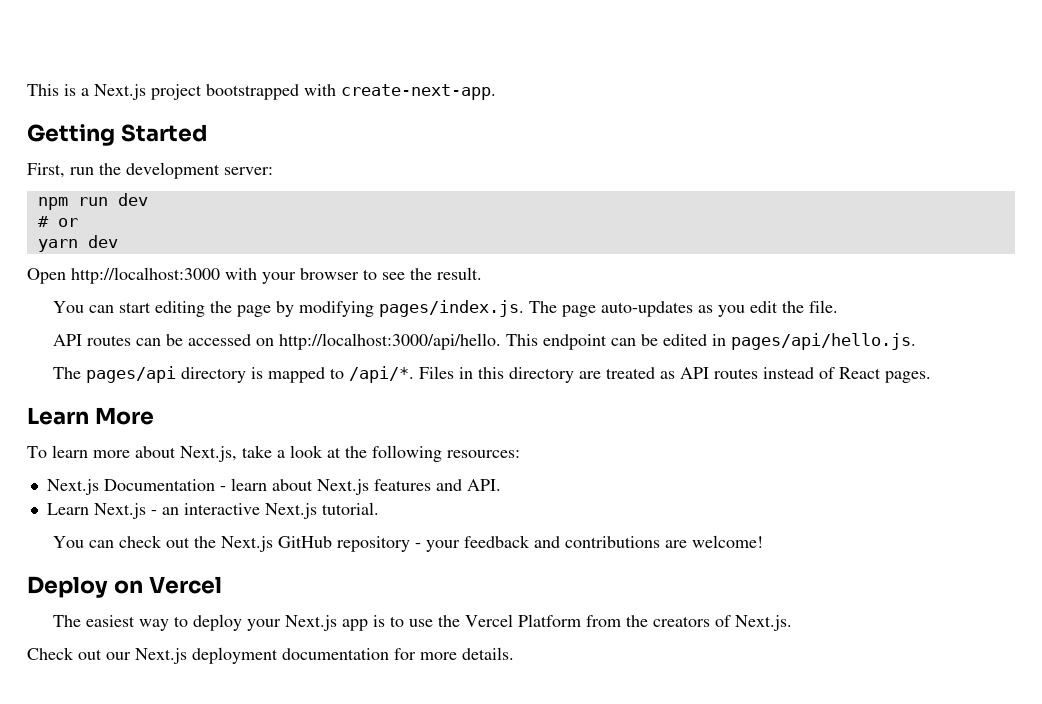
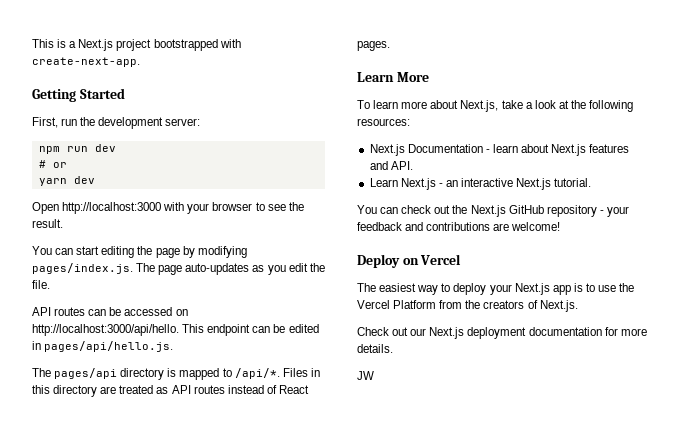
(514, 653) none -> [357,371,374,380] // JW

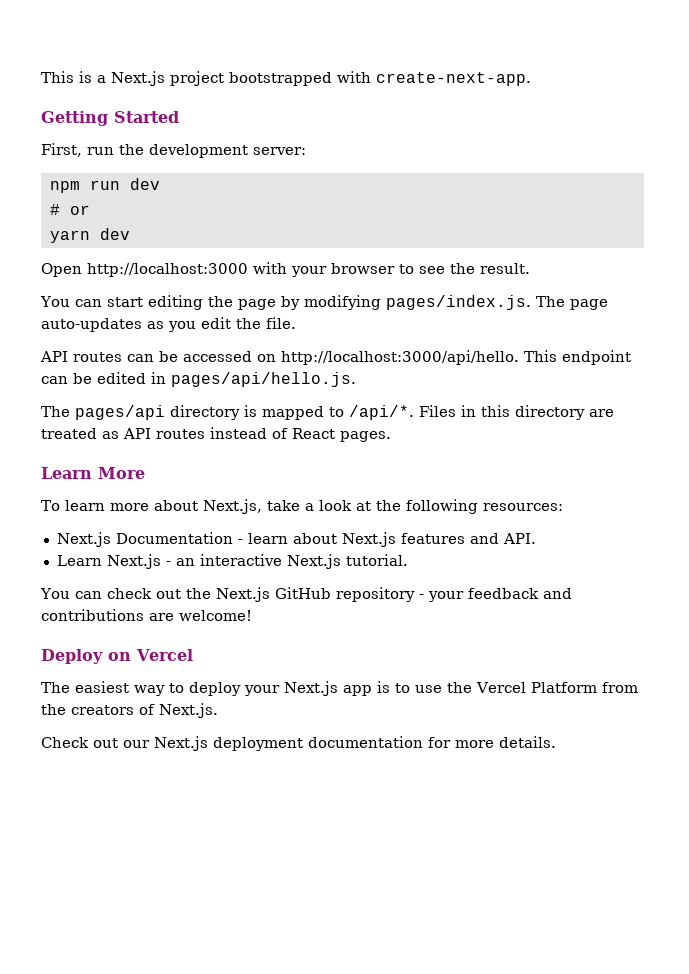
[357,371,374,380] // JW -> (556, 742) none

